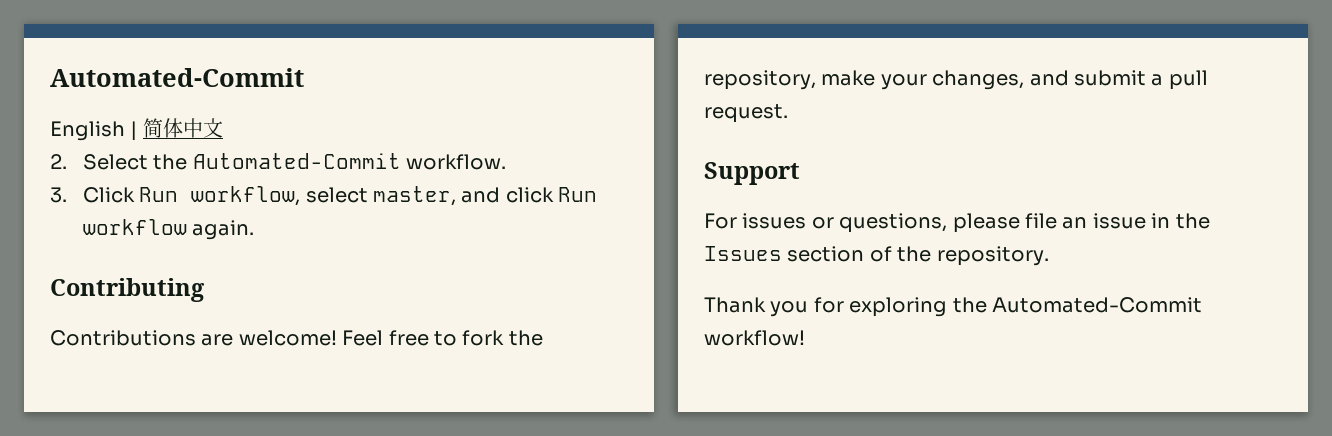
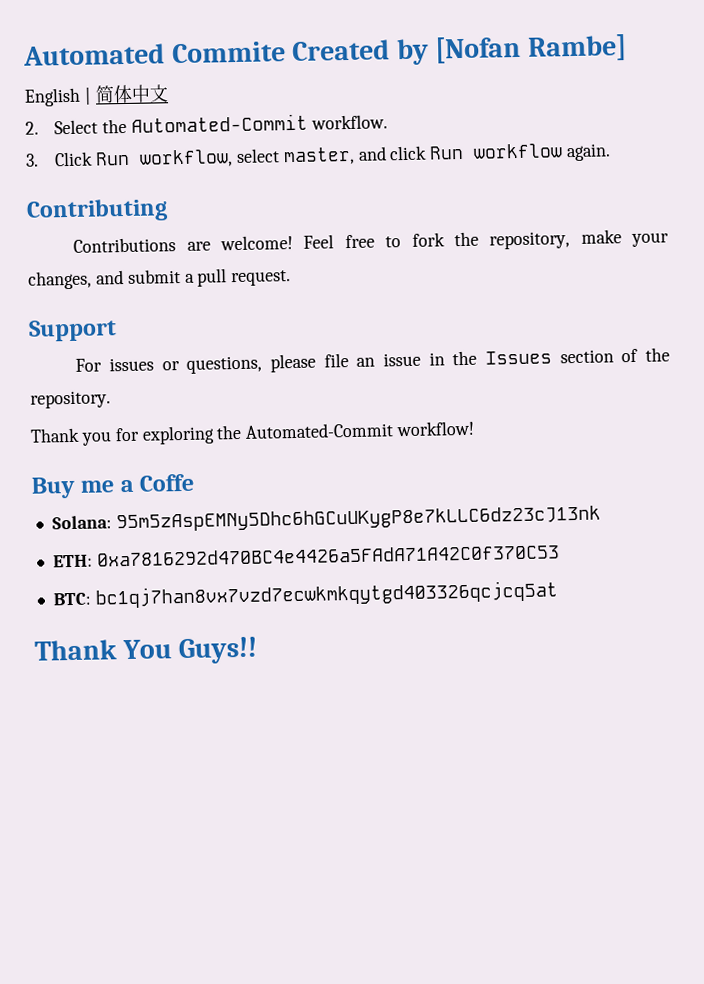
[50,68,304,87] Automated-Commit -> [23,34,627,66] Automated Commite Created by [Nofan Rambe]
(805, 338) none -> [31,473,195,499] [51,505,601,533] [52,544,560,568] [52,580,558,609] [34,636,259,665] // Buy me a Coffe // Solana: 95m5zAspEMNy5Dhc6hGCuUKygP8e7kLLC6dz23cJ13nk // ETH: 0xa7816292d470BC4e4426a5FAdA71A42C0f370C53 // BTC: bc1qj7han8vx7vzd7ecwkmkqytgd403326qcjcq5at // Thank You Guys!!

